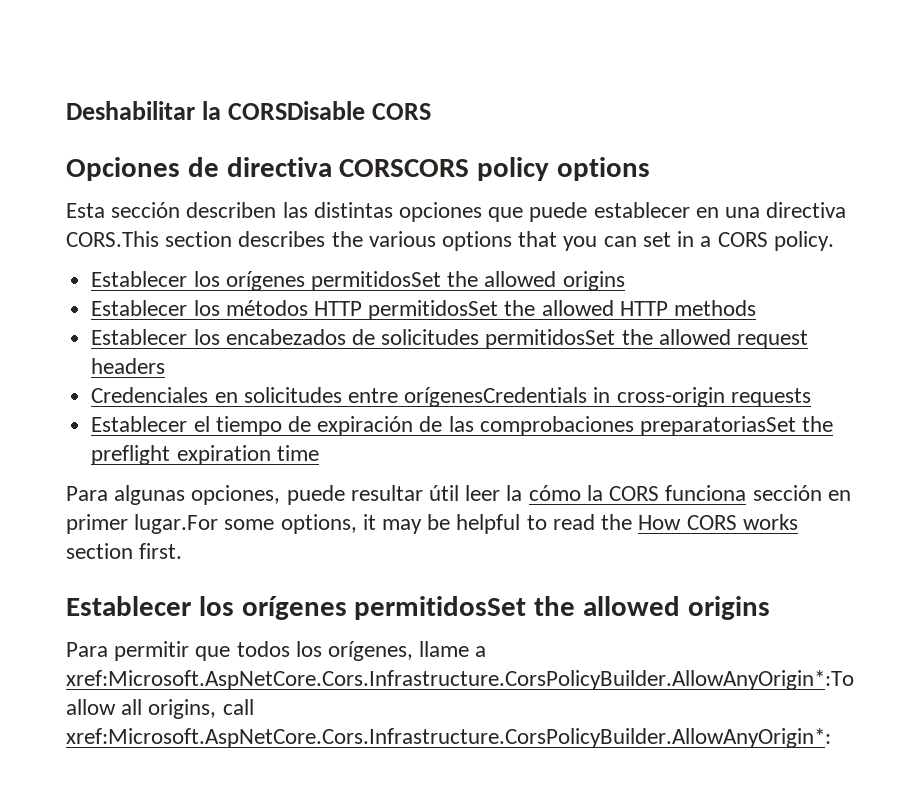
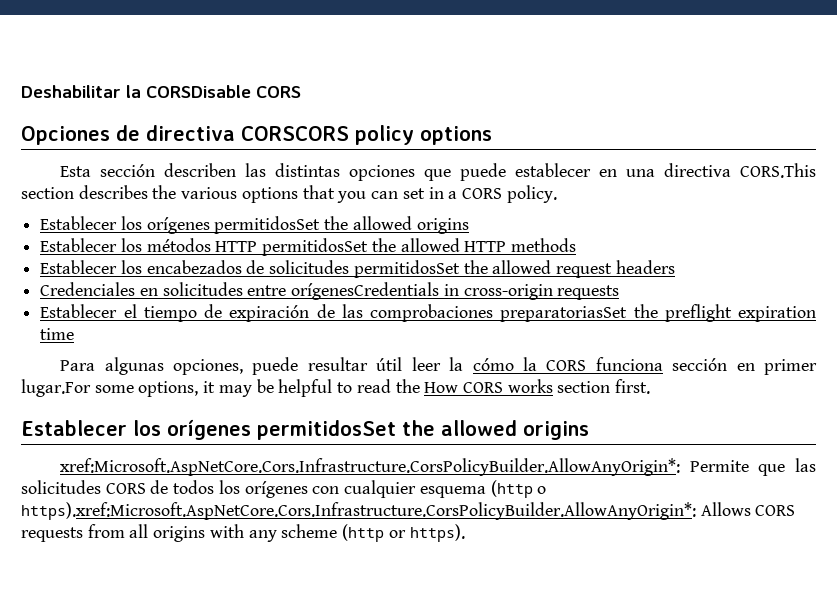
[66,641,487,661] [66,670,854,690] [66,699,254,719] [66,728,831,748] Para permitir que todos los orígenes, llame a xref:Microsoft.AspNetCore.Cors.Infrastructure.CorsPolicyBuilder.AllowAnyOrigin*:To allow all origins, call xref:Microsoft.AspNetCore.Cors.Infrastructure.CorsPolicyBuilder.AllowAnyOrigin*: -> [60,458,816,476] [21,480,547,498] [21,502,796,520] [21,524,465,542] xref:Microsoft.AspNetCore.Cors.Infrastructure.CorsPolicyBuilder.AllowAnyOrigin*: Permite que las solicitudes CORS de todos los orígenes con cualquier esquema (http o https).xref:Microsoft.AspNetCore.Cors.Infrastructure.CorsPolicyBuilder.AllowAnyOrigin*: Allows CORS requests from all origins with any scheme (http or https).

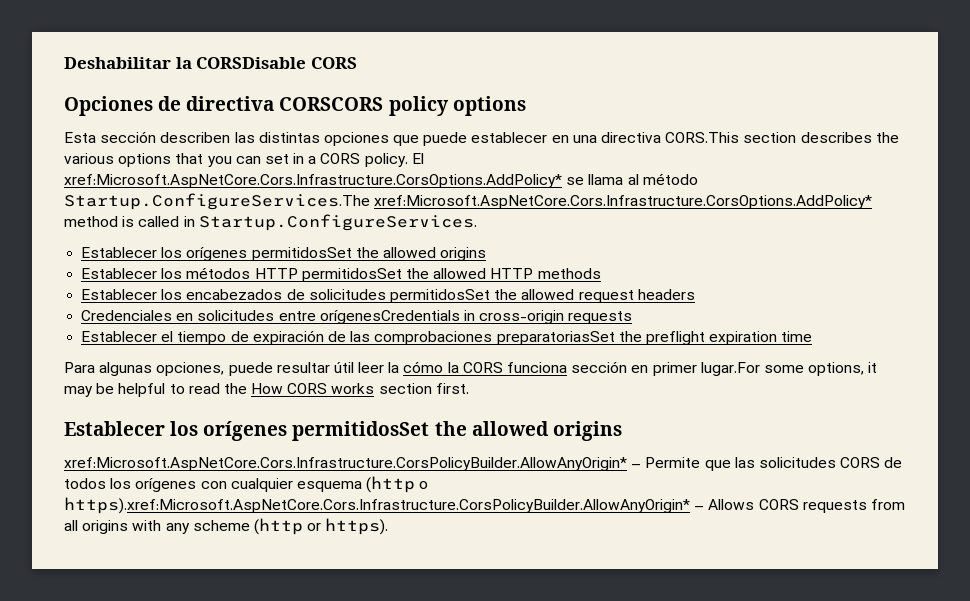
(557, 194) none -> [411,153,424,164] [64,173,698,188] [64,193,873,210] [64,214,477,231] El xref:Microsoft.AspNetCore.Cors.Infrastructure.CorsOptions.AddPolicy* se llama al método Startup.ConfigureServices.The xref:Microsoft.AspNetCore.Cors.Infrastructure.CorsOptions.AddPolicy* method is called in Startup.ConfigureServices.
[60,458,681,476] xref:Microsoft.AspNetCore.Cors.Infrastructure.CorsPolicyBuilder.AllowAnyOrigin*: -> [64,457,642,471] xref:Microsoft.AspNetCore.Cors.Infrastructure.CorsPolicyBuilder.AllowAnyOrigin* –
[21,502,696,520] https).xref:Microsoft.AspNetCore.Cors.Infrastructure.CorsPolicyBuilder.AllowAnyOrigin*: -> [64,497,705,514] https).xref:Microsoft.AspNetCore.Cors.Infrastructure.CorsPolicyBuilder.AllowAnyOrigin* –

